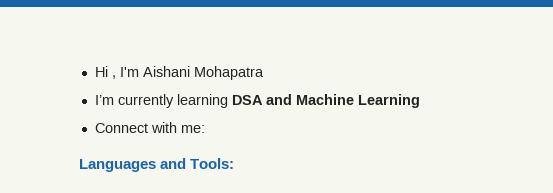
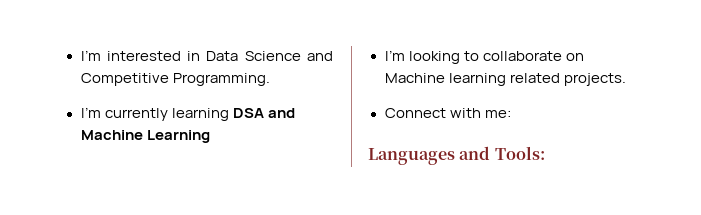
[94,66,264,80] Hi , I'm Aishani Mohapatra -> [80,50,333,61] [80,73,270,86] I’m interested in Data Science and Competitive Programming.
(420, 101) none -> [384,50,584,64] [384,73,626,86] // I’m looking to collaborate on Machine learning related projects.

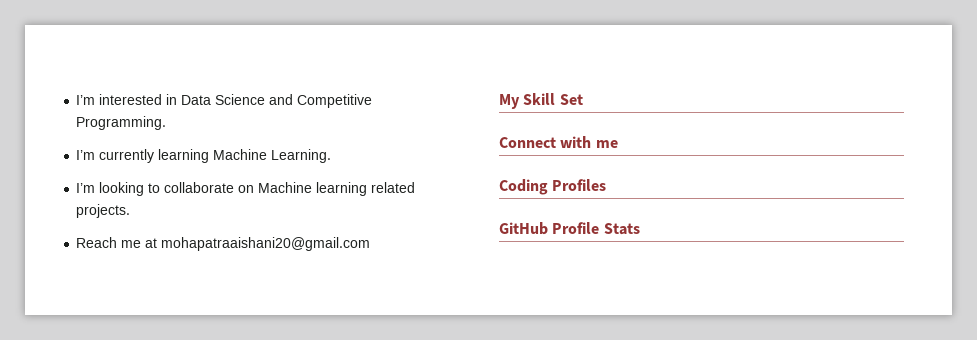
[232,108,295,118] [80,130,210,143] DSA and Machine Learning -> [213,149,332,163] Machine Learning.
[384,108,511,118] [368,146,545,165] Connect with me: // Languages and Tools: -> [76,237,371,251] [499,93,583,109] [499,136,618,148] [499,179,607,195] [499,222,640,235] Reach me at mohapatraaishani20@gmail.com // My Skill Set // Connect with me // Coding Profiles // GitHub Profile Stats

